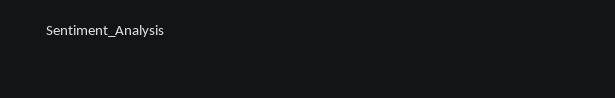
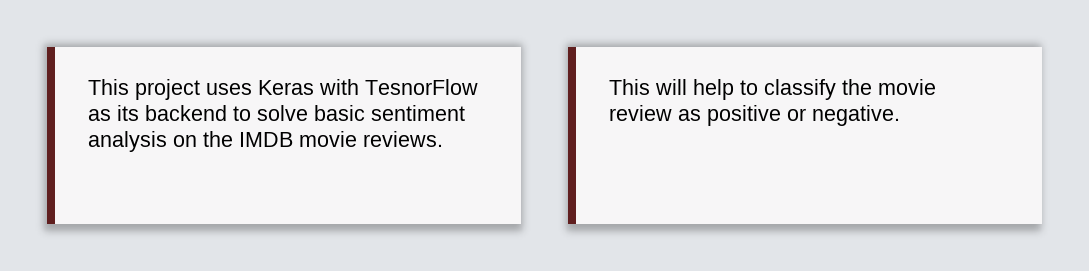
[46,25,164,37] Sentiment_Analysis -> [88,79,478,100] [88,105,465,121] [88,131,443,152] [609,79,936,100] [609,105,900,126] This project uses Keras with TesnorFlow as its backend to solve basic sentiment analysis on the IMDB movie reviews. This will help to classify the movie review as positive or negative.

